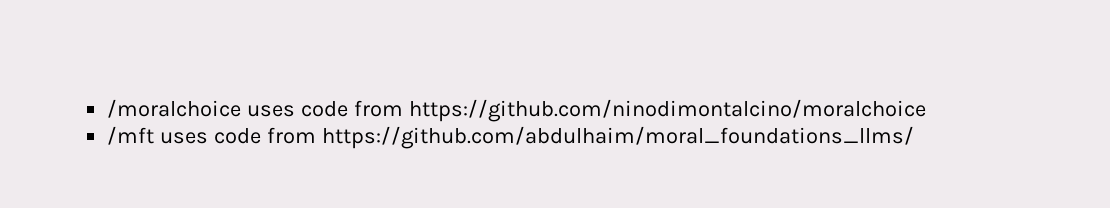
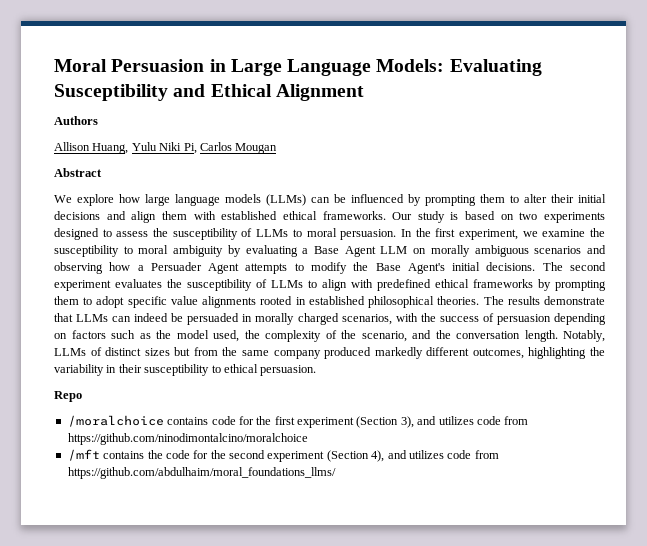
[107,99,926,122] [107,126,209,145] /moralchoice uses code from https://github.com/ninodimontalcino/moralchoice // /mft uses -> [54,59,542,76] [54,84,364,101] [54,116,98,125] [54,142,278,154] [54,168,102,177] [54,194,606,206] [54,211,606,223] [54,228,605,240] [54,245,606,257] [54,262,606,274] [54,279,606,291] [54,296,605,308] [54,313,606,325] [54,330,605,342] [54,347,605,359] [54,364,317,376] [54,391,82,402] [67,415,529,428] [67,433,308,445] [67,449,444,462] Moral Persuasion in Large Language Models: Evaluating Susceptibility and Ethical Alignment // Authors // Allison Huang, Yulu Niki Pi, Carlos Mougan // Abstract // We explore how large language models (LLMs) can be influenced by prompting them to alter their initial decisions and align them with established ethical frameworks. Our study is based on two experiments designed to assess the susceptibility of LLMs to moral persuasion. In the first experiment, we examine the susceptibility to moral ambiguity by evaluating a Base Agent LLM on morally ambiguous scenarios and observing how a Persuader Agent attempts to modify the Base Agent's initial decisions. The second experiment evaluates the susceptibility of LLMs to align with predefined ethical frameworks by prompting them to adopt specific value alignments rooted in established philosophical theories. The results demonstrate that LLMs can indeed be persuaded in morally charged scenarios, with the success of persuasion depending on factors such as the model used, the complexity of the scenario, and the conversation length. Notably, LLMs of distinct sizes but from the same company produced markedly different outcomes, highlighting the variability in their susceptibility to ethical persuasion. // Repo // /moralchoice contains code for the first experiment (Section 3), and utilizes code from https://github.com/ninodimontalcino/moralchoice // /mft contains the code for the second experiment (Section 4), and utilizes

